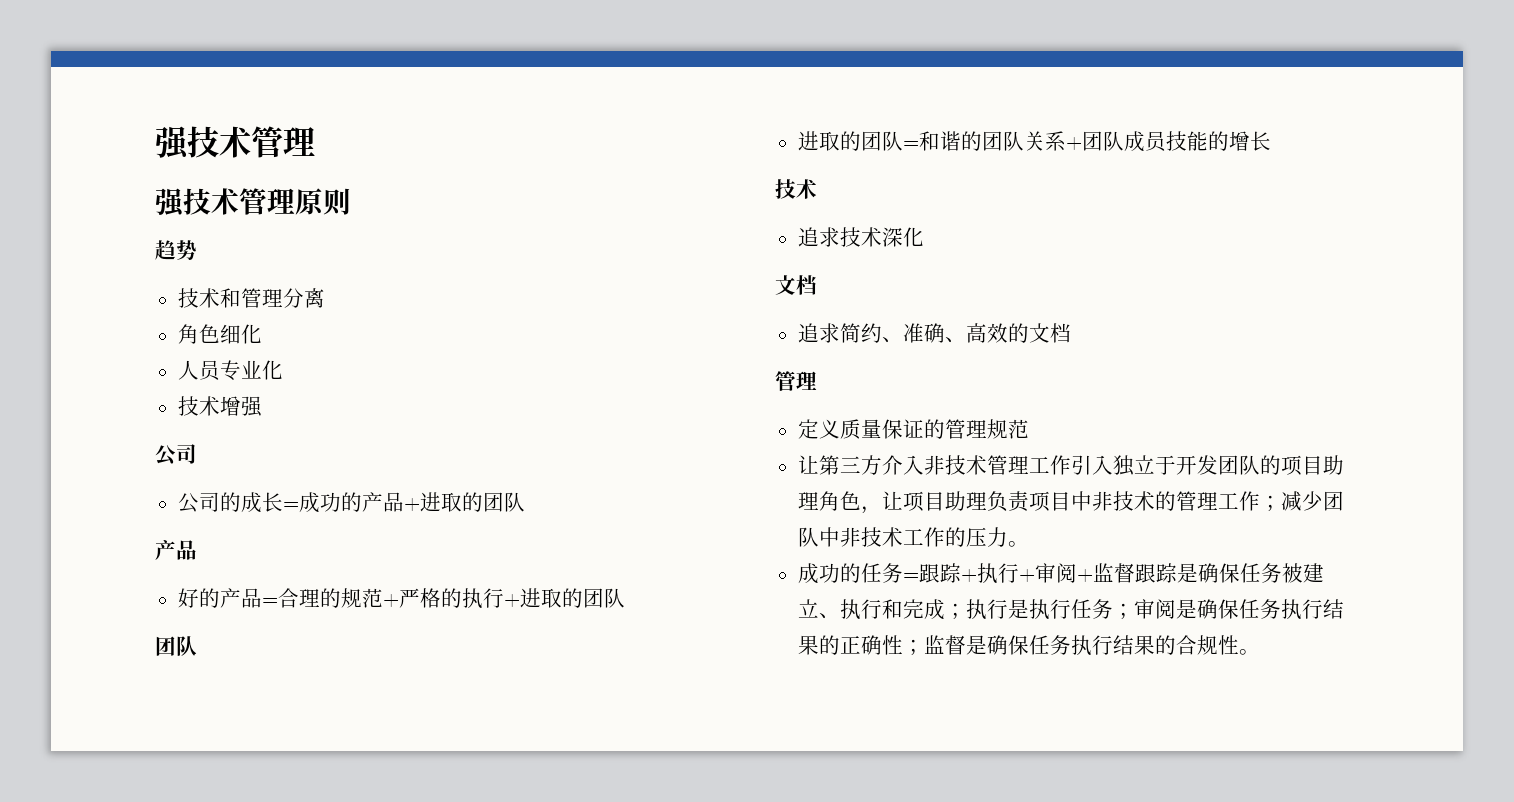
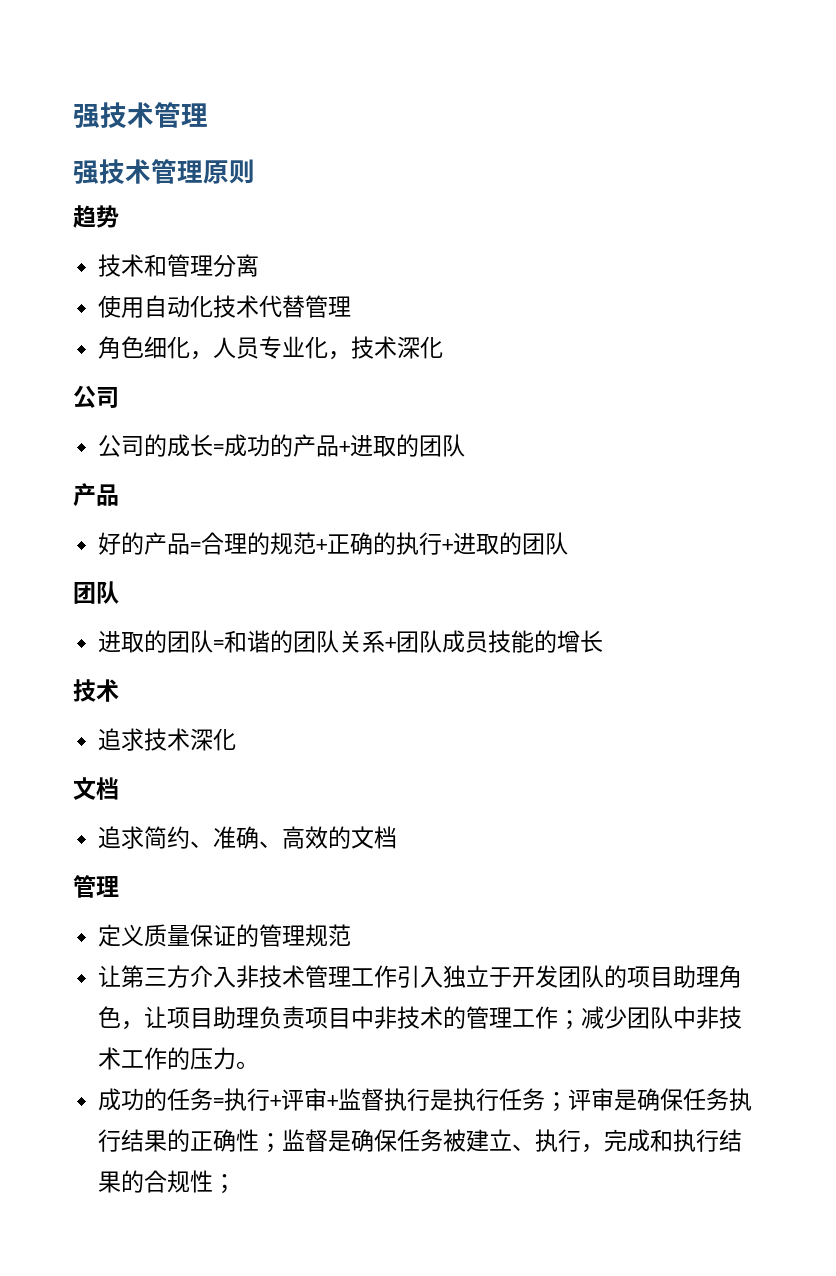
(325, 298) none -> [98,295,352,318] // 使用自动化技术代替管理
(262, 334) // -> [190,351,214,360] ，
[177,396,263,417] // 技术增强 -> [328,336,444,360] ，技术深化
[398,588,441,608] 严格 -> [327,532,374,555] 正确
[918,563,1077,584] 跟踪+执行+审阅 -> [224,1088,328,1111] 执行+评审
[1134,563,1324,583] [797,599,966,620] 跟踪是确保任务被建立、执行和完成； -> (385, 1099) none
[1133,599,1176,619] 审阅 -> [568,1088,615,1111] 评审
(1071, 645) none -> [443,1129,674,1153] 被建立、执行，完成和
[1238,649,1260,655] 。 -> [213,1174,237,1194] ；

